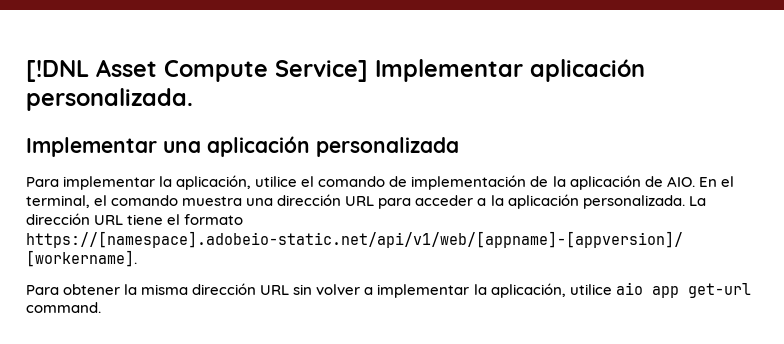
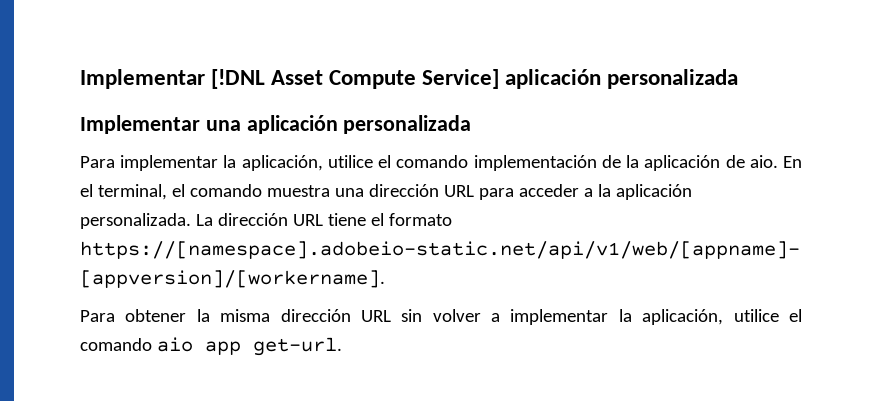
(26, 71) none -> [80,69,205,89] Implementar
[375,59,645,82] [26,88,193,111] Implementar aplicación personalizada. -> [505,69,739,89] aplicación personalizada
[389,176,408,187] de -> (469, 161) none
[666,176,695,187] AIO. -> [749,155,778,168] aio.
[615,282,751,298] [26,302,101,313] aio app get-url command. -> [788,309,802,322] [80,337,342,356] el comando aio app get-url.

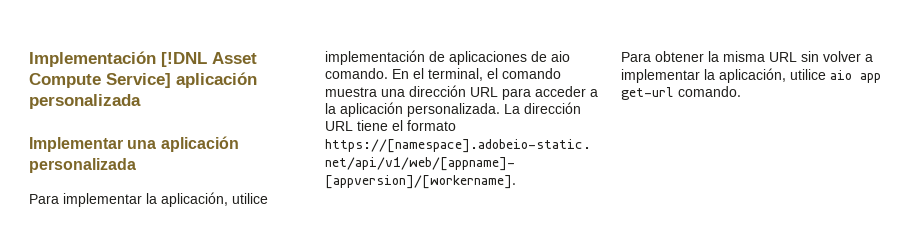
[80,69,205,89] Implementar -> [29,51,156,67] Implementación
[378,155,778,171] el comando implementación de la aplicación de aio. -> [325,50,570,65] [325,68,388,79] implementación de aplicaciones de aio comando.
[280,309,351,322] dirección -> (765, 56) none
[788,309,802,322] [80,337,342,356] el comando aio app get-url. -> [830,70,881,83] [621,86,741,100] aio app get-url comando.

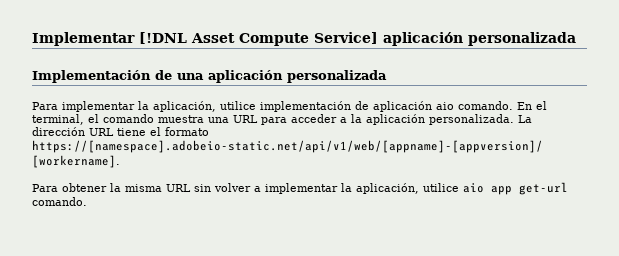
[29,51,156,67] Implementación -> [32,32,135,46] Implementar
[29,137,123,152] Implementar -> [32,70,172,83] Implementación de
[449,51,547,65] aplicaciones de -> [373,101,432,112] aplicación
[409,85,466,97] dirección -> (229, 120) none

